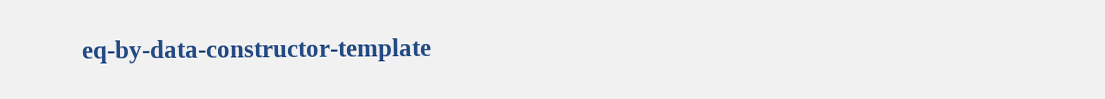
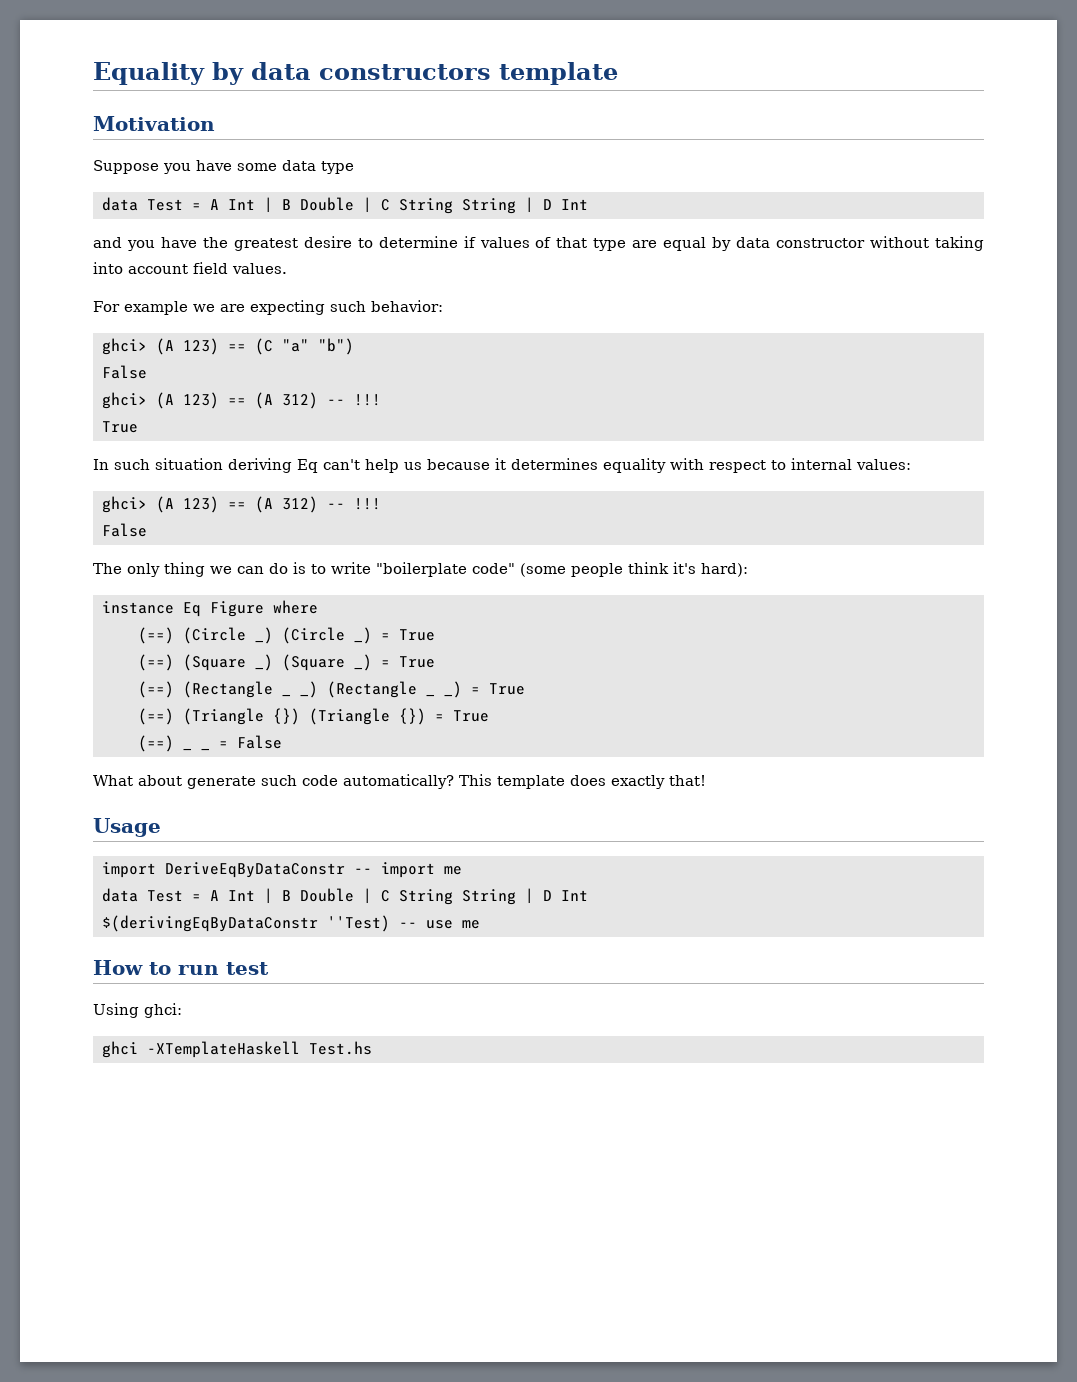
[81,37,432,64] eq-by-data-constructor-template -> [93,62,618,85] [93,116,215,131] [93,160,354,174] [102,197,588,214] [93,236,984,251] [93,262,287,274] [93,300,443,315] [102,338,354,355] [102,365,147,379] [102,392,381,409] [102,421,138,433] [93,458,911,473] [102,496,381,513] [102,523,147,537] [93,562,748,577] [102,600,318,617] [138,627,435,644] [138,654,435,671] [138,681,525,698] [138,708,489,725] [138,735,210,752] [219,735,282,749] [93,774,706,789] [93,818,161,837] [102,862,462,878] [102,888,588,905] [102,915,480,932] [93,960,269,975] [93,1003,182,1018] [102,1041,372,1058] Equality by data constructors template // Motivation // Suppose you have some data type // data Test = A Int | B Double | C String String | D Int // and you have the greatest desire to determine if values of that type are equal by data constructor without taking into account field values. // For example we are expecting such behavior: // ghci> (A 123) == (C "a" "b") // False // ghci> (A 123) == (A 312) -- !!! // True // In such situation deriving Eq can't help us because it determines equality with respect to internal values: // ghci> (A 123) == (A 312) -- !!! // False // The only thing we can do is to write "boilerplate code" (some people think it's hard): // instance Eq Figure where // (==) (Circle _) (Circle _) = True // (==) (Square _) (Square _) = True // (==) (Rectangle _ _) (Rectangle _ _) = True // (==) (Triangle {}) (Triangle {}) = True // (==) _ _ = False // What about generate such code automatically? This template does exactly that! // Usage // import DeriveEqByDataConstr -- import me // data Test = A Int | B Double | C String String | D Int // $(derivingEqByDataConstr ''Test) -- use me // How to run test // Using ghci: // ghci -XTemplateHaskell Test.hs

